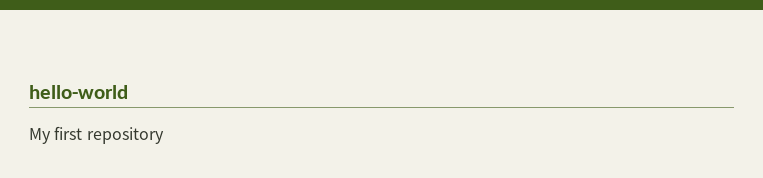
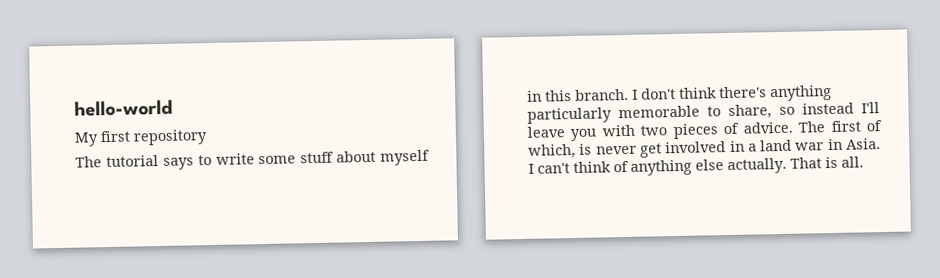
(164, 135) none -> [75,149,430,170] [527,84,832,102] [527,102,880,124] [527,120,882,142] [528,138,881,159] [528,156,864,176] // The tutorial says to write some stuff about myself in this branch. I don't think there's anything particularly memorable to share, so instead I'll leave you with two pieces of advice. The first of which, is never get involved in a land war in Asia. I can't think of anything else actually. That is all.

